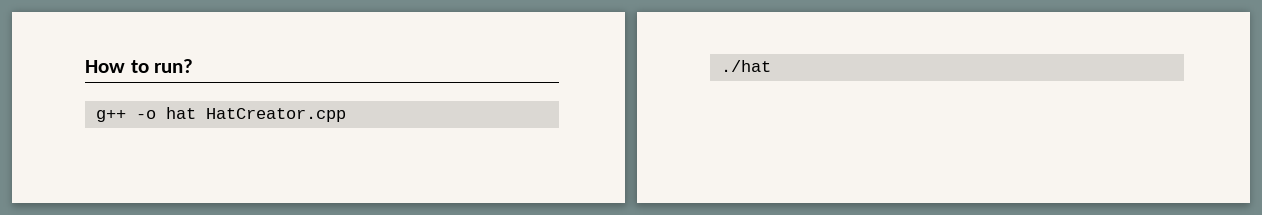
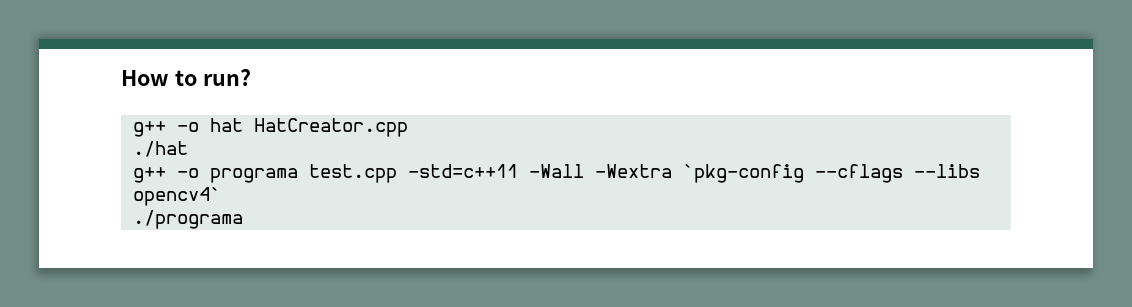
(771, 66) none -> [133,164,981,183] [133,187,222,206] [133,210,244,229] // g++ -o programa test.cpp -std=c++11 -Wall -Wextra `pkg-config --cflags --libs opencv4` // ./programa

